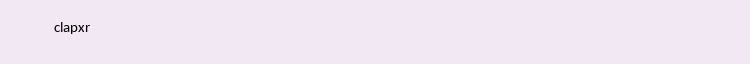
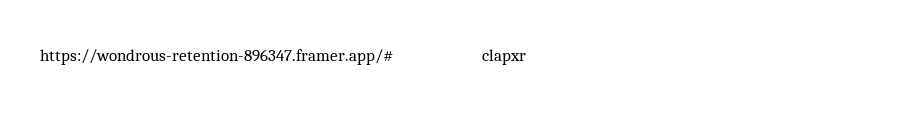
(54, 28) none -> [40,49,394,65] https://wondrous-retention-896347.framer.app/#

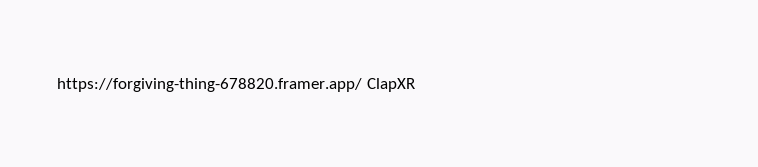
[40,49,526,65] https://wondrous-retention-896347.framer.app/# clapxr -> [57,78,415,92] https://forgiving-thing-678820.framer.app/ ClapXR

